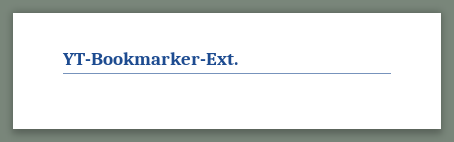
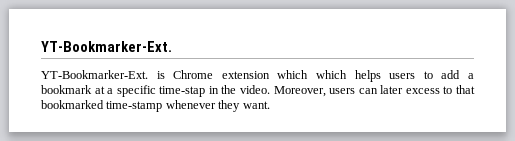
[62,52,238,65] YT-Bookmarker-Ext. -> [41,41,172,52] [41,70,475,82] [41,85,475,97] [41,100,270,112] YT-Bookmarker-Ext. // YT-Bookmarker-Ext. is Chrome extension which which helps users to add a bookmark at a specific time-stap in the video. Moreover, users can later excess to that bookmarked time-stamp whenever they want.

